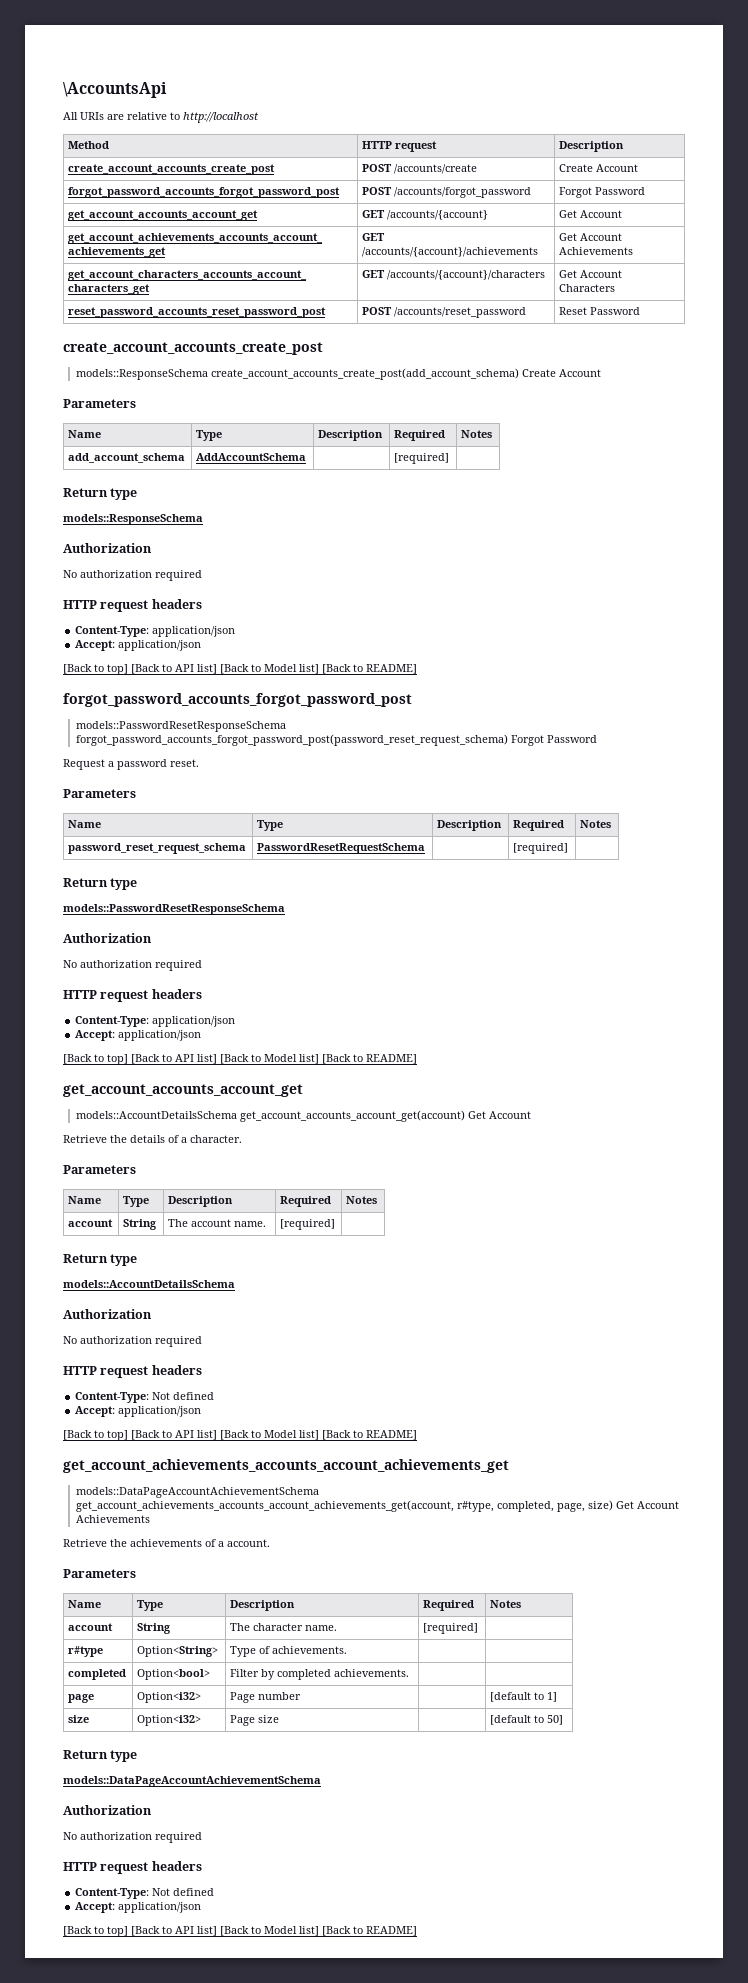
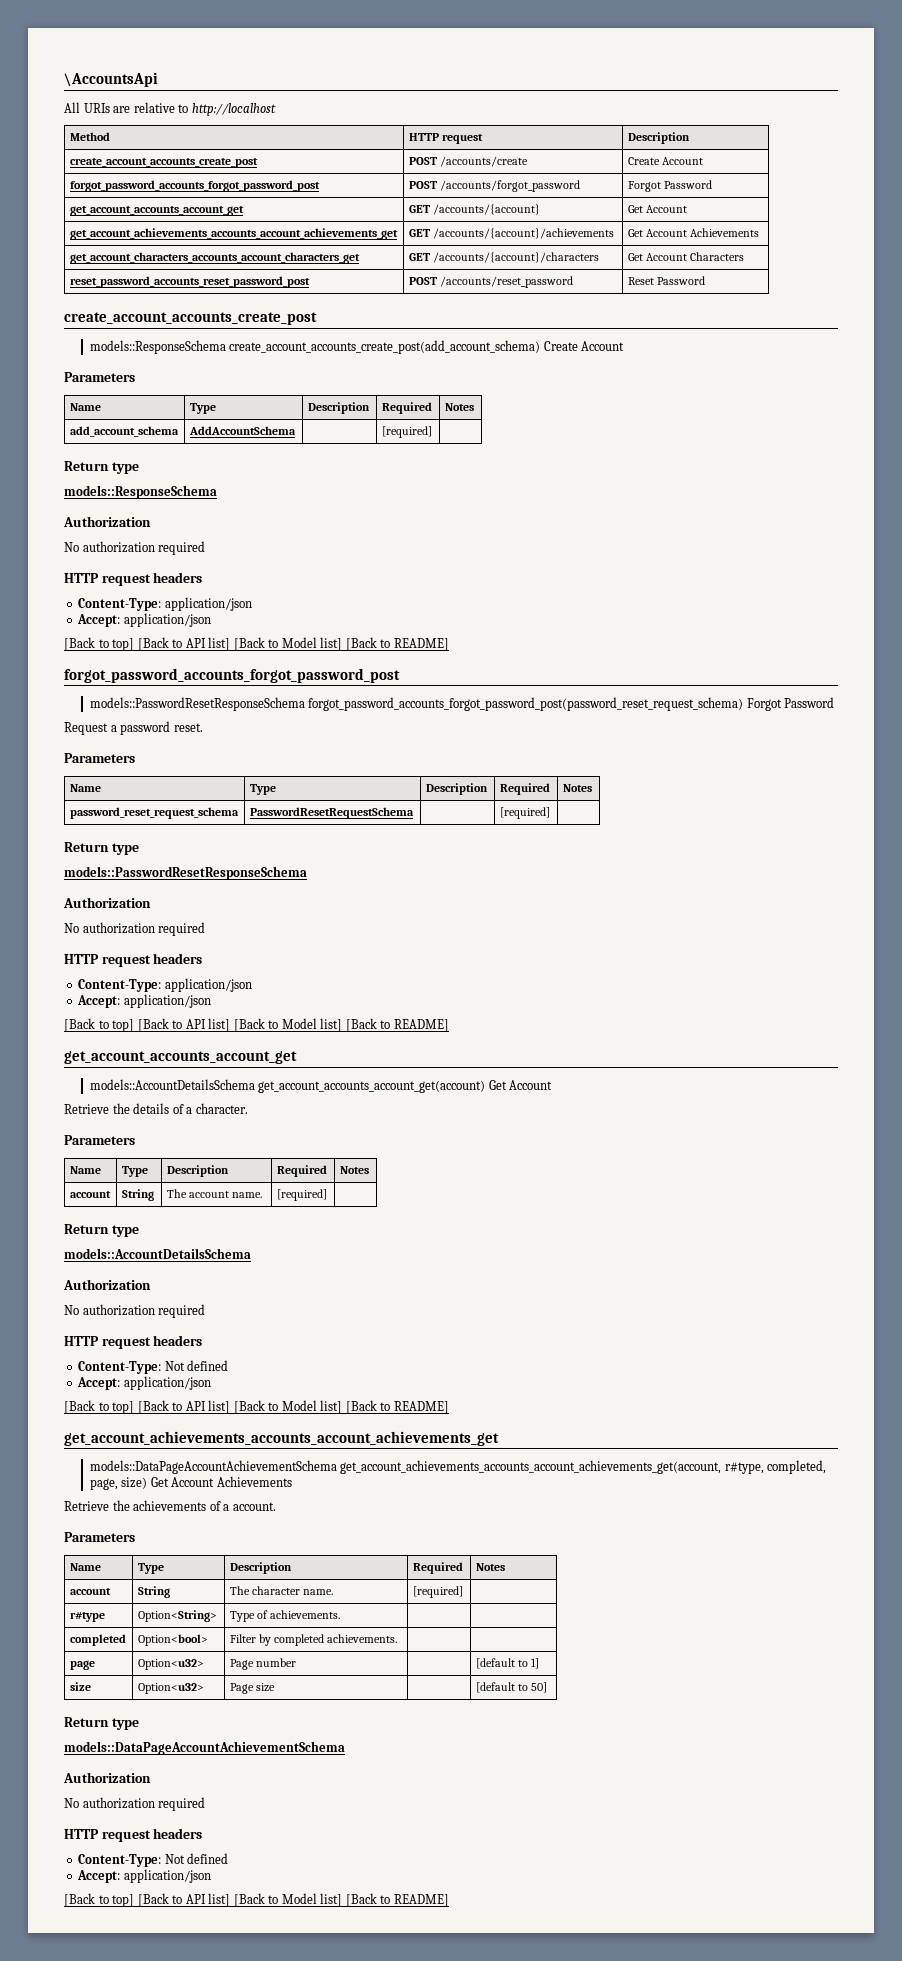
[137,1692,202,1703] Option<i32> -> [137,1659,204,1670] Option<u32>
[137,1715,202,1726] Option<i32> -> [137,1683,204,1694] Option<u32>

